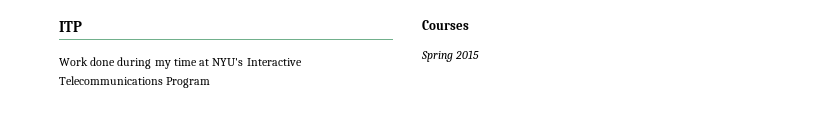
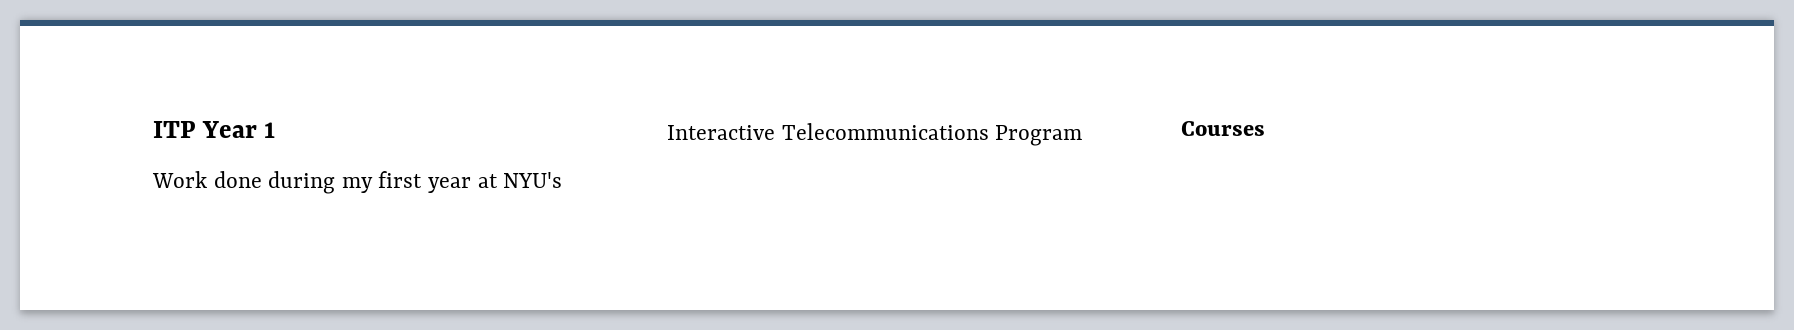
(82, 26) none -> [201,121,276,138] Year 1
[173,58,197,66] time -> [378,171,472,193] first year
[421,50,480,62] // Spring 2015 -> (1265, 128) none

